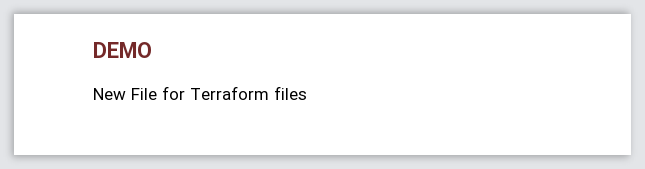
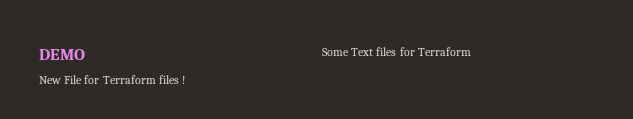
(307, 93) none -> [182,76,186,84] [322,47,471,56] ! // Some Text files for Terraform

